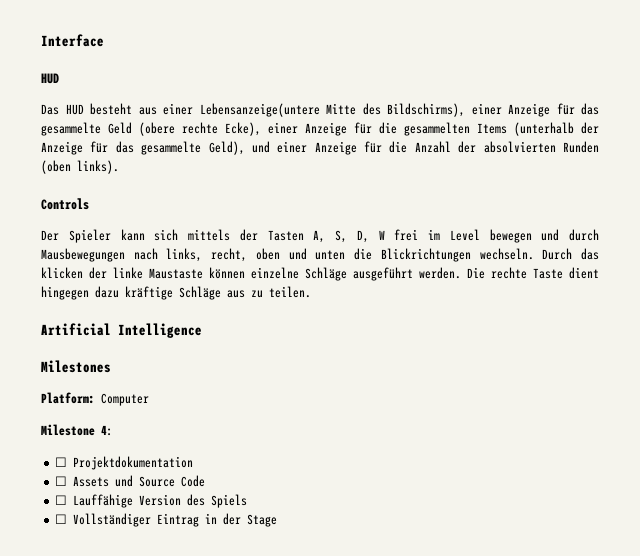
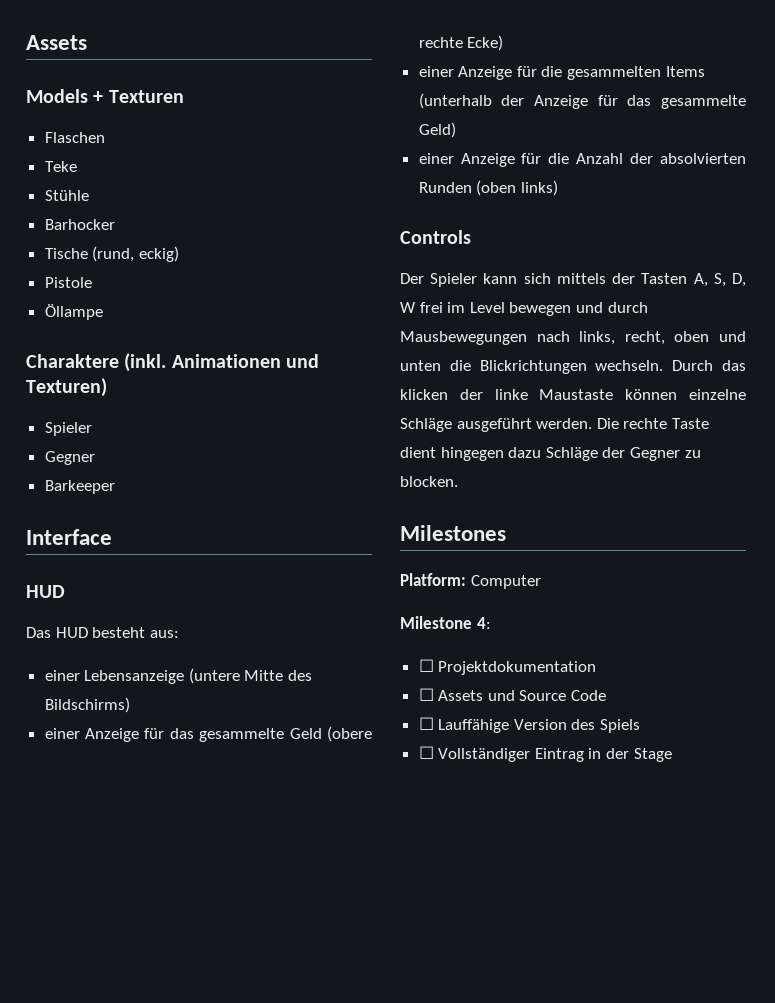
(41, 40) none -> [26,35,87,50] [26,89,184,103] [44,132,105,143] [44,161,77,172] [44,190,89,201] [44,219,115,230] [44,246,179,262] [44,277,92,288] [44,304,103,320] [26,353,319,372] [26,378,107,397] [44,422,92,436] [44,451,95,465] [44,480,115,494] Assets // Models + Texturen // Flaschen // Teke // Stühle // Barhocker // Tische (rund, eckig) // Pistole // Öllampe // Charaktere (inkl. Animationen und Texturen) // Spieler // Gegner // Barkeeper //
[138,103,320,117] aus einer Lebensanzeige(untere -> [149,630,179,638] [44,668,240,684] aus: // einer Lebensanzeige (untere
[387,103,465,117] Bildschirms), -> [44,697,130,713] Bildschirms) //
[225,122,261,136] Ecke), -> [467,35,504,51] Ecke) //
[208,141,270,155] Geld), und -> [418,122,456,138] Geld) //
[77,160,119,174] links). -> [520,180,558,196] links)
[125,286,311,300] [41,323,202,338] kräftige Schläge aus zu teilen. // Artificial Intelligence -> [545,447,701,461] [400,476,458,487] Schläge der Gegner zu blocken.

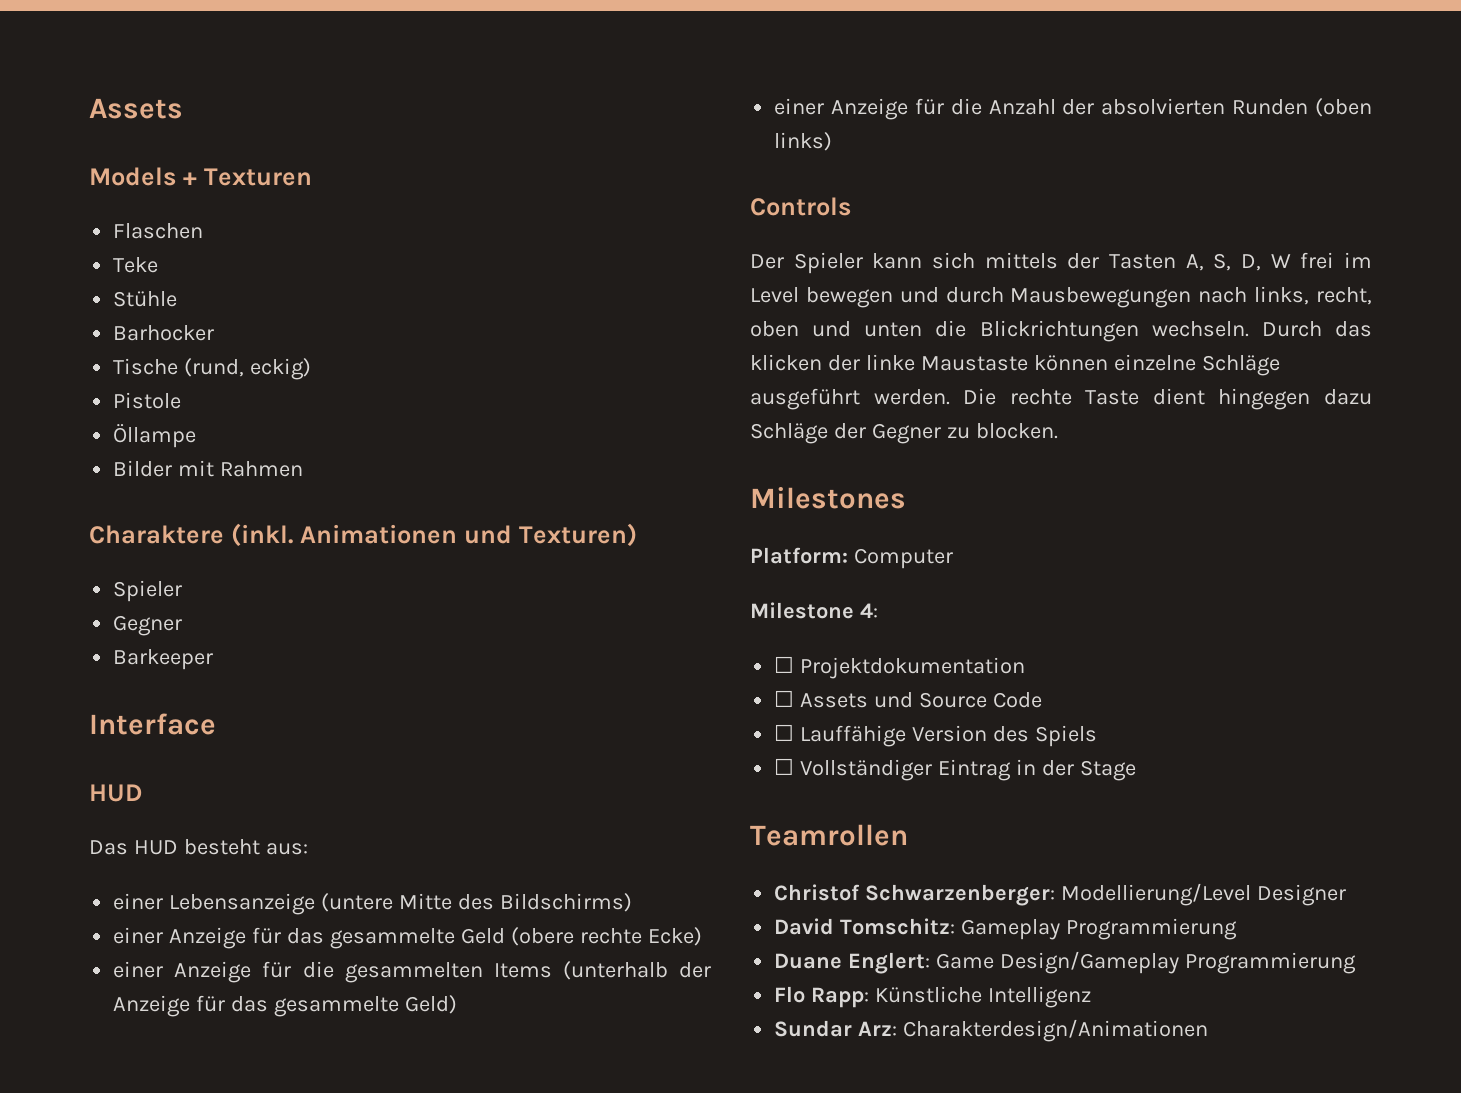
(103, 312) none -> [113,460,304,477] // Bilder mit Rahmen
(672, 755) none -> [750,824,908,846] [774,883,1347,906] [774,918,1238,940] [774,951,1356,974] [774,986,1092,1008] [774,1019,1209,1042] // Teamrollen // Christof Schwarzenberger: Modellierung/Level Designer // David Tomschitz: Gameplay Programmierung // Duane Englert: Game Design/Gameplay Programmierung // Flo Rapp: Künstliche Intelligenz // Sundar Arz: Charakterdesign/Animationen

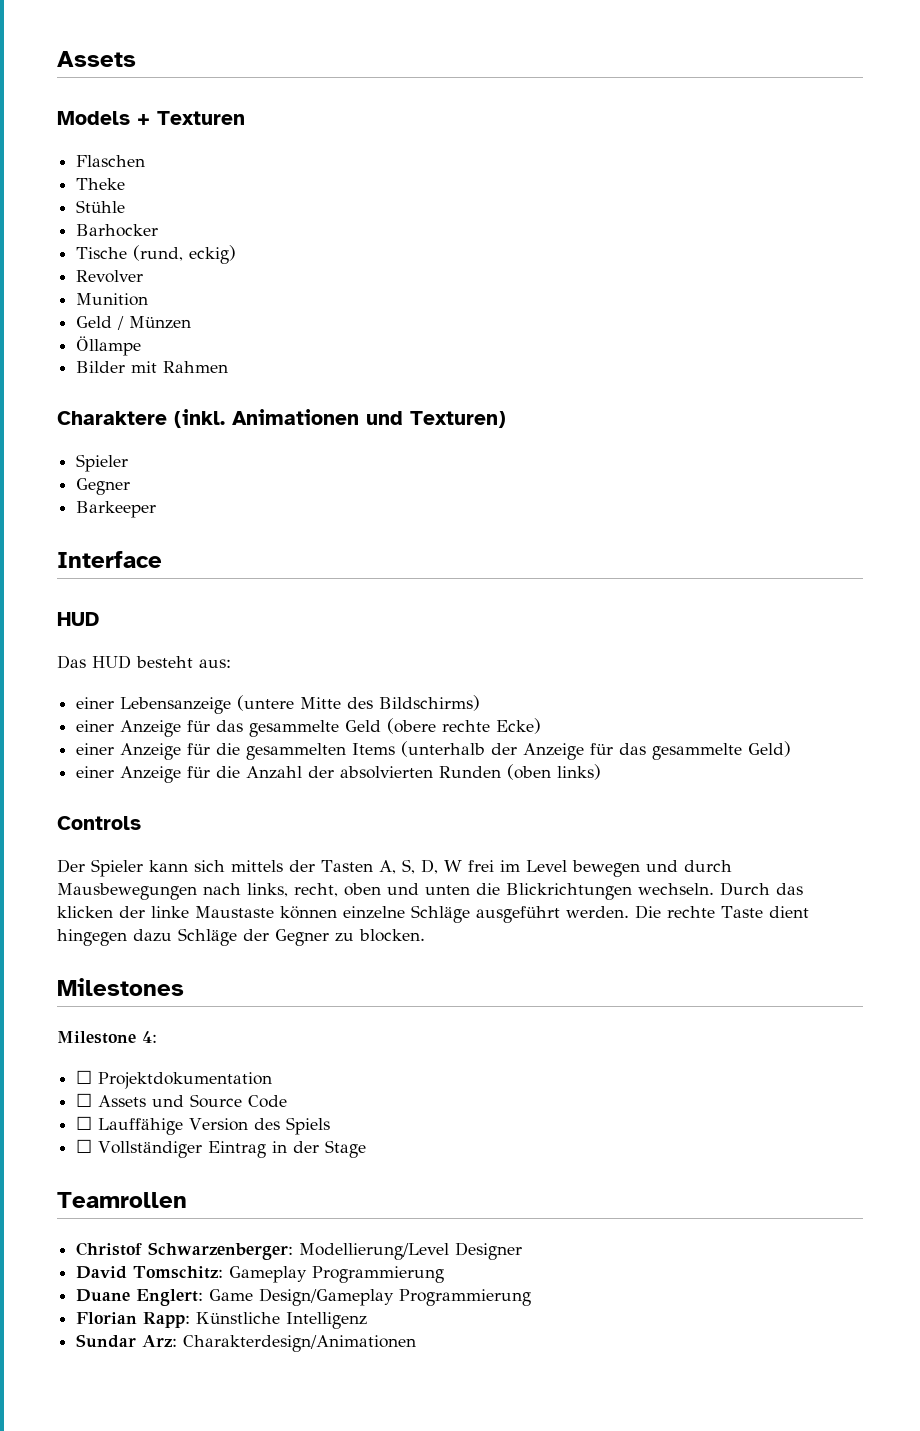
[113,257,159,273] Teke -> [76,178,126,190] Theke
[113,392,182,409] Pistole -> [76,270,144,283] [76,293,149,306] [76,316,192,330] Revolver // Munition // Geld / Münzen
[750,547,953,569] // Platform: Computer -> (184, 987) none
[774,986,806,1003] Flo -> [76,1312,138,1324] Florian

